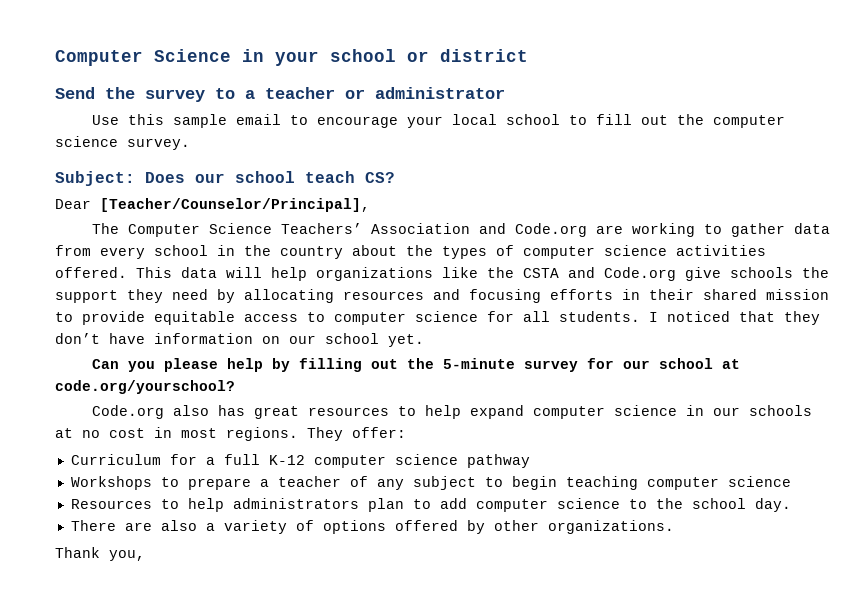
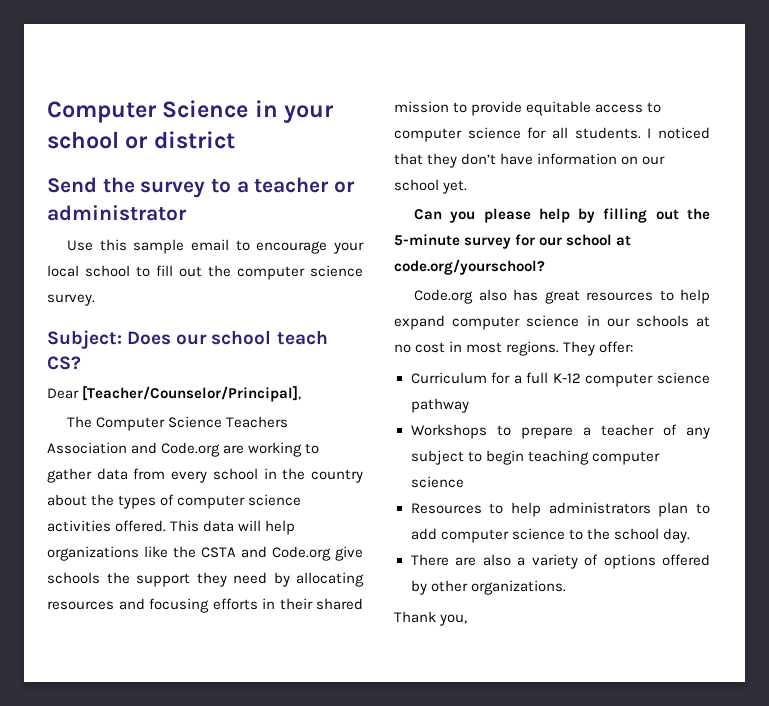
[280,223,362,234] Teachers’ -> [226,416,289,428] Teachers

